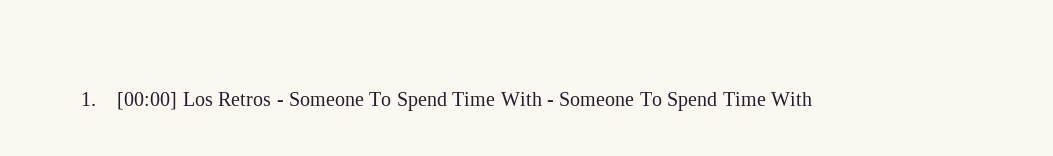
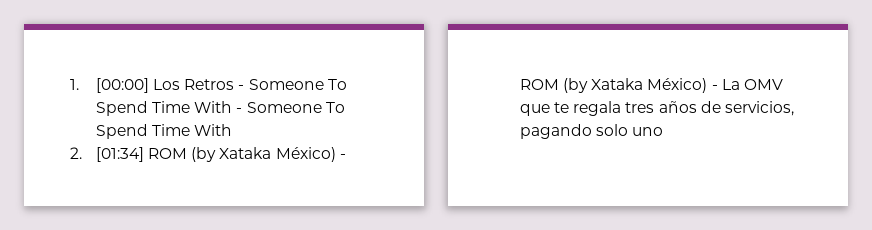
(813, 99) none -> [70,147,346,162] [519,78,783,93] [519,101,794,116] [519,124,664,139] // 2. [01:34] ROM (by Xataka México) - ROM (by Xataka México) - La OMV que te regala tres años de servicios, pagando solo uno

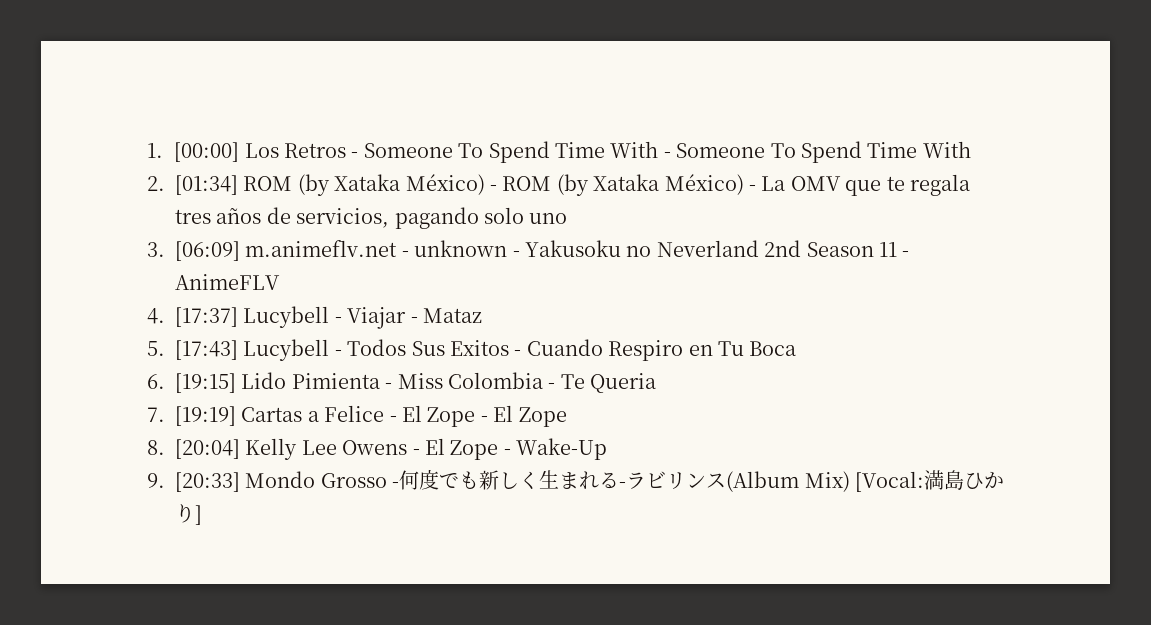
(664, 131) none -> [147,240,910,261] [175,274,280,290] [147,306,482,329] [147,339,797,361] [147,372,657,393] [147,405,567,427] [147,438,608,460] [147,469,1004,492] [175,504,202,525] // 3. [06:09] m.animeflv.net - unknown - Yakusoku no Neverland 2nd Season 11 - AnimeFLV // 4. [17:37] Lucybell - Viajar - Mataz // 5. [17:43] Lucybell - Todos Sus Exitos - Cuando Respiro en Tu Boca // 6. [19:15] Lido Pimienta - Miss Colombia - Te Queria // 7. [19:19] Cartas a Felice - El Zope - El Zope // 8. [20:04] Kelly Lee Owens - El Zope - Wake-Up // 9. [20:33] Mondo Grosso -何度でも新しく生まれる-ラビリンス(Album Mix) [Vocal:満島ひかり]

